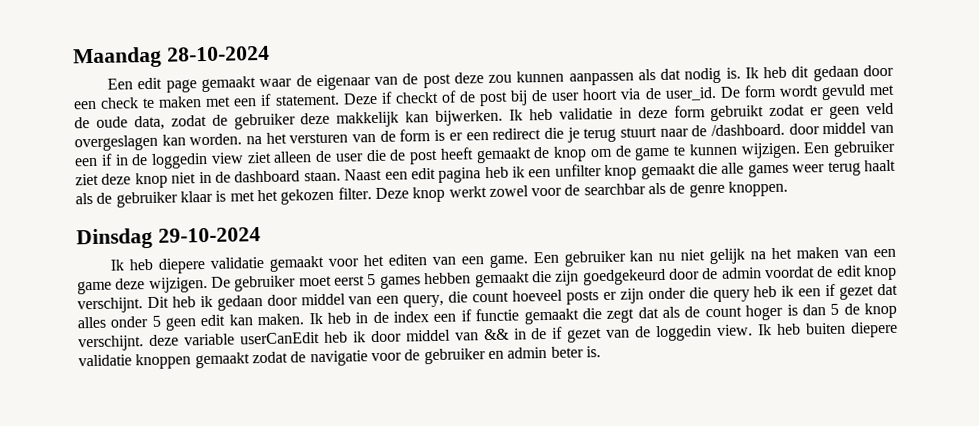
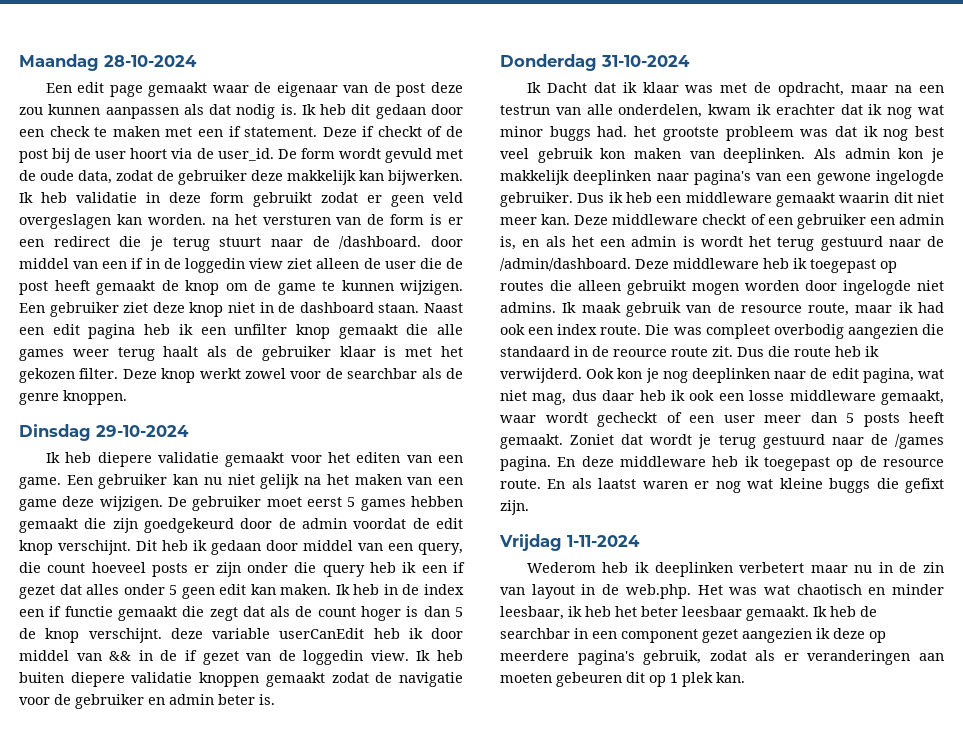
(601, 352) none -> [500,54,690,71] [526,82,944,97] [500,104,944,119] [500,126,944,141] [500,148,944,163] [500,170,944,185] [500,192,944,207] [500,214,944,229] [500,236,944,251] [500,258,897,273] [500,280,944,295] [500,302,944,317] [500,324,944,339] [500,346,879,357] [500,368,944,383] [500,390,944,405] [500,412,944,427] [500,434,944,449] [500,456,944,471] [500,478,944,493] [500,500,529,515] [499,534,640,551] [526,562,944,577] [500,584,944,599] [500,606,877,621] [500,628,886,643] [500,650,944,665] [500,672,745,687] // Donderdag 31-10-2024 // Ik Dacht dat ik klaar was met de opdracht, maar na een testrun van alle onderdelen, kwam ik erachter dat ik nog wat minor buggs had. het grootste probleem was dat ik nog best veel gebruik kon maken van deeplinken. Als admin kon je makkelijk deeplinken naar pagina's van een gewone ingelogde gebruiker. Dus ik heb een middleware gemaakt waarin dit niet meer kan. Deze middleware checkt of een gebruiker een admin is, en als het een admin is wordt het terug gestuurd naar de /admin/dashboard. Deze middleware heb ik toegepast op routes die alleen gebruikt mogen worden door ingelogde niet admins. Ik maak gebruik van de resource route, maar ik had ook een index route. Die was compleet overbodig aangezien die standaard in de reource route zit. Dus die route heb ik verwijderd. Ook kon je nog deeplinken naar de edit pagina, wat niet mag, dus daar heb ik ook een losse middleware gemaakt, waar wordt gecheckt of een user meer dan 5 posts heeft gemaakt. Zoniet dat wordt je terug gestuurd naar de /games pagina. En deze middleware heb ik toegepast op de resource route. En als laatst waren er nog wat kleine buggs die gefixt zijn. // Vrijdag 1-11-2024 // Wederom heb ik deeplinken verbetert maar nu in de zin van layout in de web.php. Het was wat chaotisch en minder leesbaar, ik heb het beter leesbaar gemaakt. Ik heb de searchbar in een component gezet aangezien ik deze op meerdere pagina's gebruik, zodat als er veranderingen aan moeten gebeuren dit op 1 plek kan.

